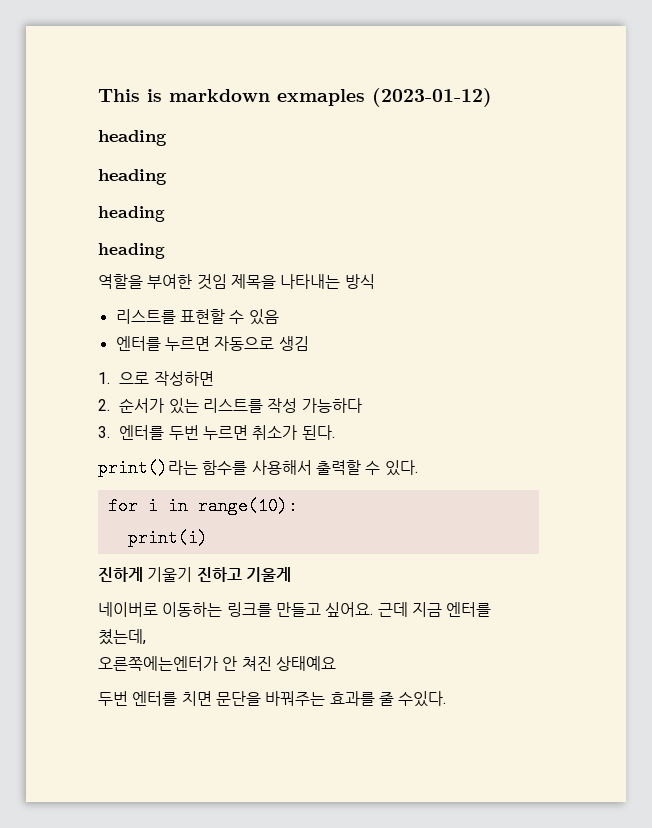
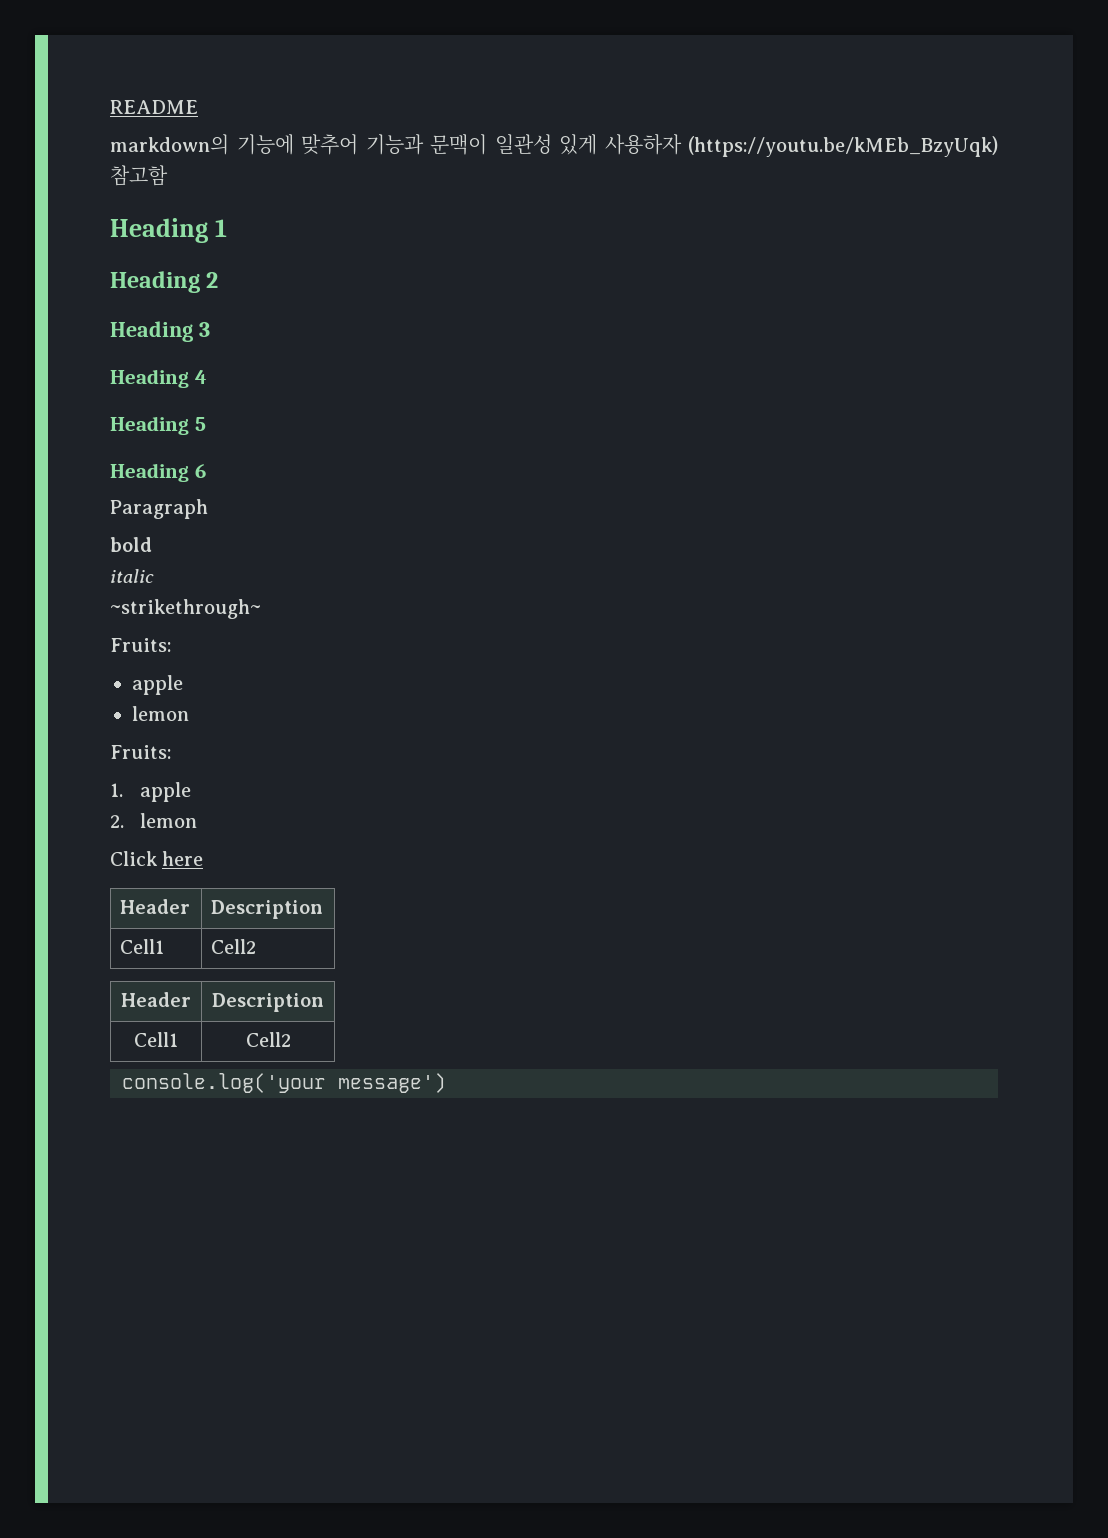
[98,88,492,107] [98,130,167,146] [98,169,167,185] [98,206,165,222] [98,243,165,259] [98,274,375,290] [115,309,279,325] [115,336,309,351] This is markdown exmaples (2023-01-12) // heading // heading // heading // heading // 역할을 부여한 것임 제목을 나타내는 방식 // 리스트를 표현할 수 있음 // 엔터를 누르면 자동으로 생김 -> [110,100,198,114] [110,134,999,157] [110,165,168,186] [110,218,227,243] [110,271,219,293] [110,321,210,342] [110,369,207,388] [110,416,206,435] [110,463,206,482] [110,499,208,519] [110,537,152,552] [110,569,154,583] [110,599,261,619] [110,638,171,652] [132,675,183,695] [132,706,189,721] [110,745,171,759] README // markdown의 기능에 맞추어 기능과 문맥이 일관성 있게 사용하자 (https://youtu.be/kMEb_BzyUqk) 참고함 // Heading 1 // Heading 2 // Heading 3 // Heading 4 // Heading 5 // Heading 6 // Paragraph // bold // italic // ~strikethrough~ // Fruits: // apple // lemon // Fruits:
[119,371,214,386] 으로 작성하면 -> [139,782,191,802] apple
[119,398,362,414] [98,425,335,440] [98,459,418,477] [107,497,298,515] [127,529,208,547] [98,567,291,582] [98,602,492,617] [98,629,146,645] [98,656,336,671] [98,691,447,707] 순서가 있는 리스트를 작성 가능하다 // 3. 엔터를 두번 누르면 취소가 된다. // print()라는 함수를 사용해서 출력할 수 있다. // for i in range(10): // print(i) // 진하게 기울기 진하고 기울게 // 네이버로 이동하는 링크를 만들고 싶어요. 근데 지금 엔터를 쳤는데, // 오른쪽에는엔터가 안 쳐진 상태예요 // 두번 엔터를 치면 문단을 바꿔주는 효과를 줄 수있다. -> [139,813,197,828] [110,851,204,866] [120,899,191,914] [211,900,324,919] [120,939,165,954] [211,939,257,954] [121,992,191,1007] [212,993,324,1012] [134,1032,178,1047] [245,1032,291,1047] [122,1073,446,1093] lemon // Click here // Header | Description // Cell1 | Cell2 // Header | Description // Cell1 | Cell2 // console.log('your message')

